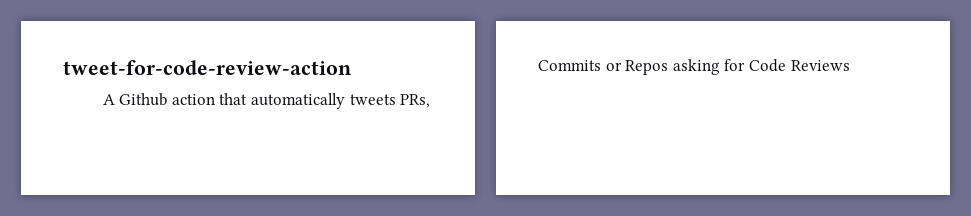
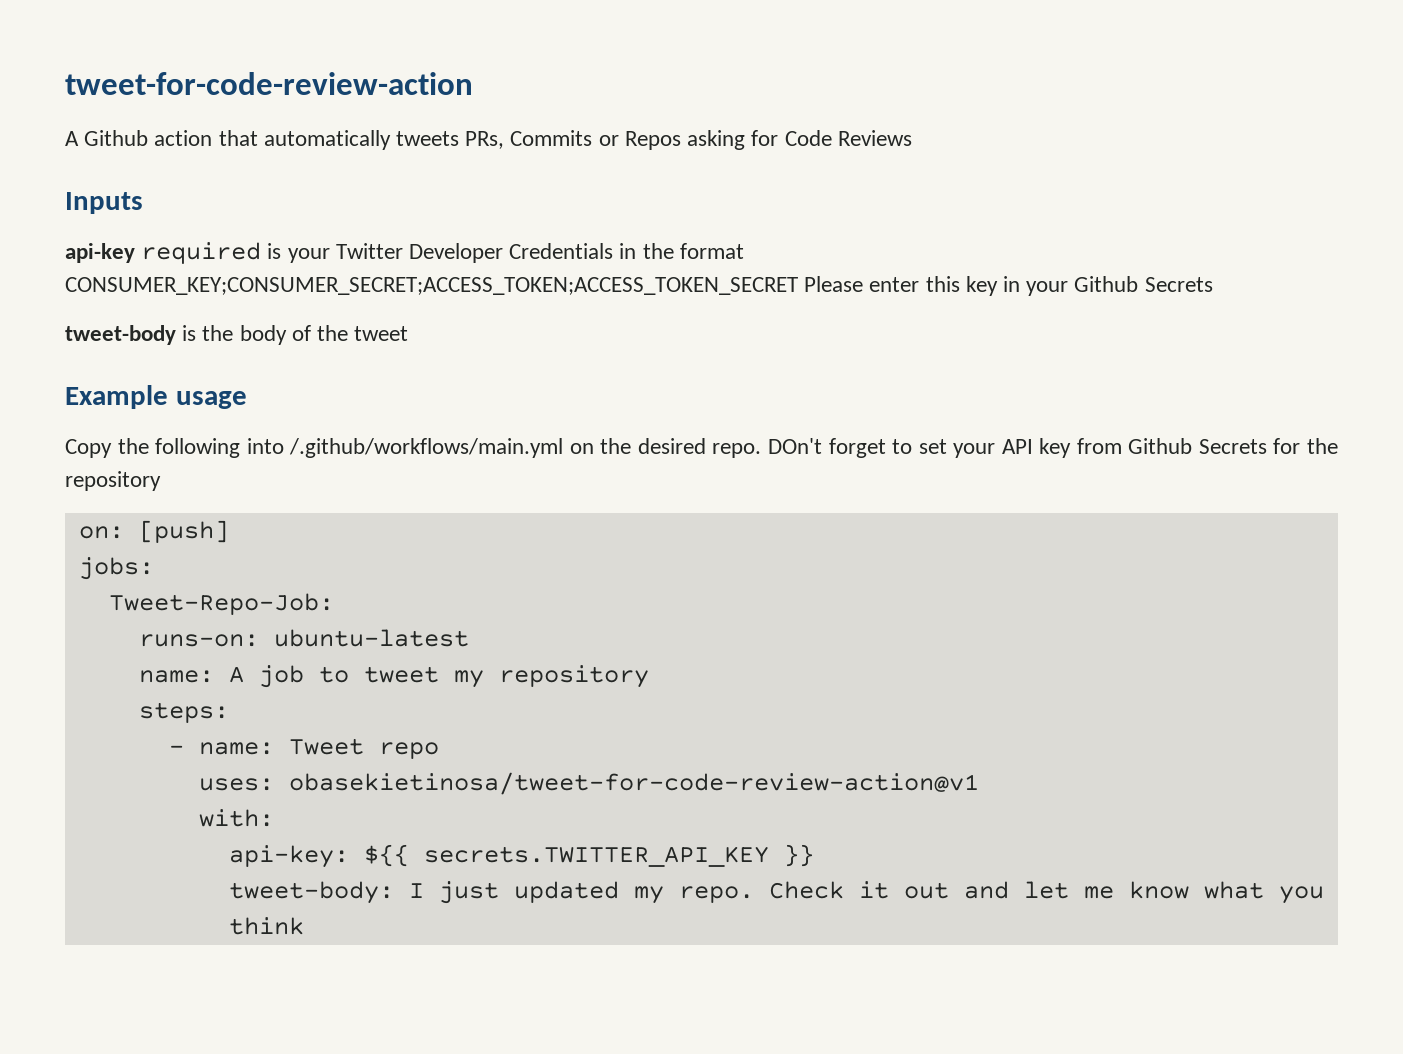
(850, 65) none -> [65,192,143,214] [65,242,744,264] [65,276,1213,296] [65,325,409,345] [65,385,247,409] [65,438,1338,458] [65,471,161,491] [78,520,229,543] [78,557,154,580] [108,593,334,615] [138,629,469,647] [138,665,649,688] [138,702,229,723] [168,738,439,759] [198,772,979,795] [198,809,274,827] [228,844,814,868] [228,881,1324,904] [228,917,304,935] // Inputs // api-key required is your Twitter Developer Credentials in the format CONSUMER_KEY;CONSUMER_SECRET;ACCESS_TOKEN;ACCESS_TOKEN_SECRET Please enter this key in your Github Secrets // tweet-body is the body of the tweet // Example usage // Copy the following into /.github/workflows/main.yml on the desired repo. DOn't forget to set your API key from Github Secrets for the repository // on: [push] // jobs: // Tweet-Repo-Job: // runs-on: ubuntu-latest // name: A job to tweet my repository // steps: // - name: Tweet repo // uses: obasekietinosa/tweet-for-code-review-action@v1 // with: // api-key: ${{ secrets.TWITTER_API_KEY }} // tweet-body: I just updated my repo. Check it out and let me know what you think

